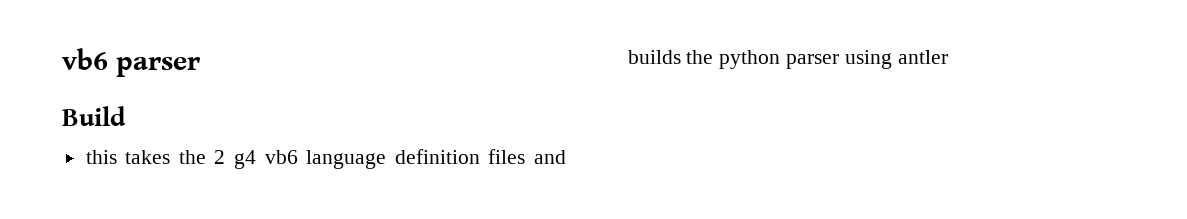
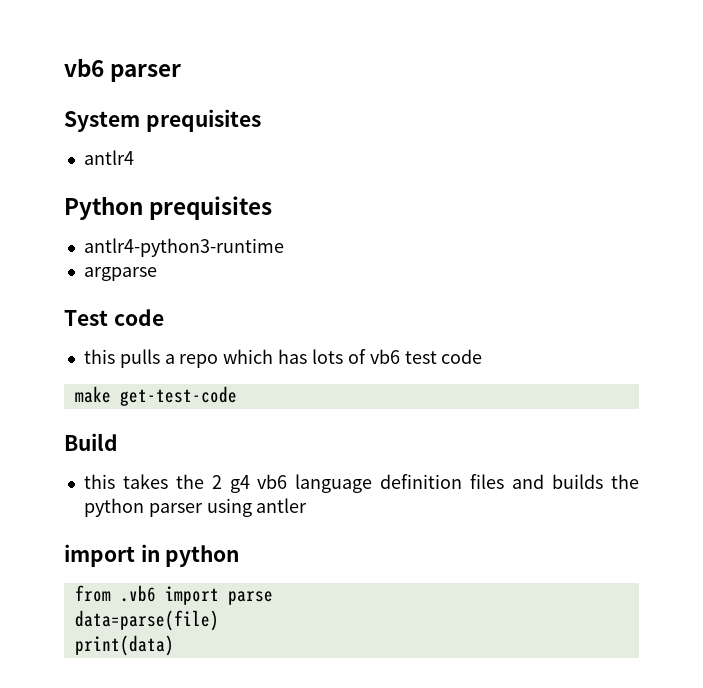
(200, 67) none -> [64,109,261,132] [83,150,134,165] [64,196,273,220] [83,238,284,257] [83,267,157,281] [64,309,164,326] [83,349,483,368] [74,386,237,406] // System prequisites // antlr4 // Python prequisites // antlr4-python3-runtime // argparse // Test code // this pulls a repo which has lots of vb6 test code // make get-test-code
(948, 57) none -> [64,544,240,567] [74,585,273,605] [74,610,219,631] [74,635,174,656] // import in python // from .vb6 import parse // data=parse(file) // print(data)

